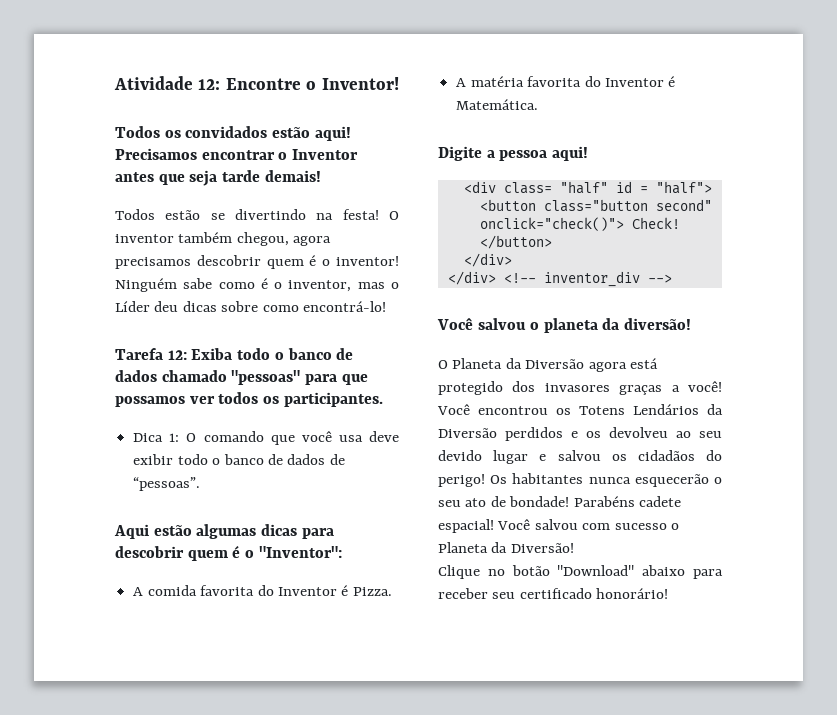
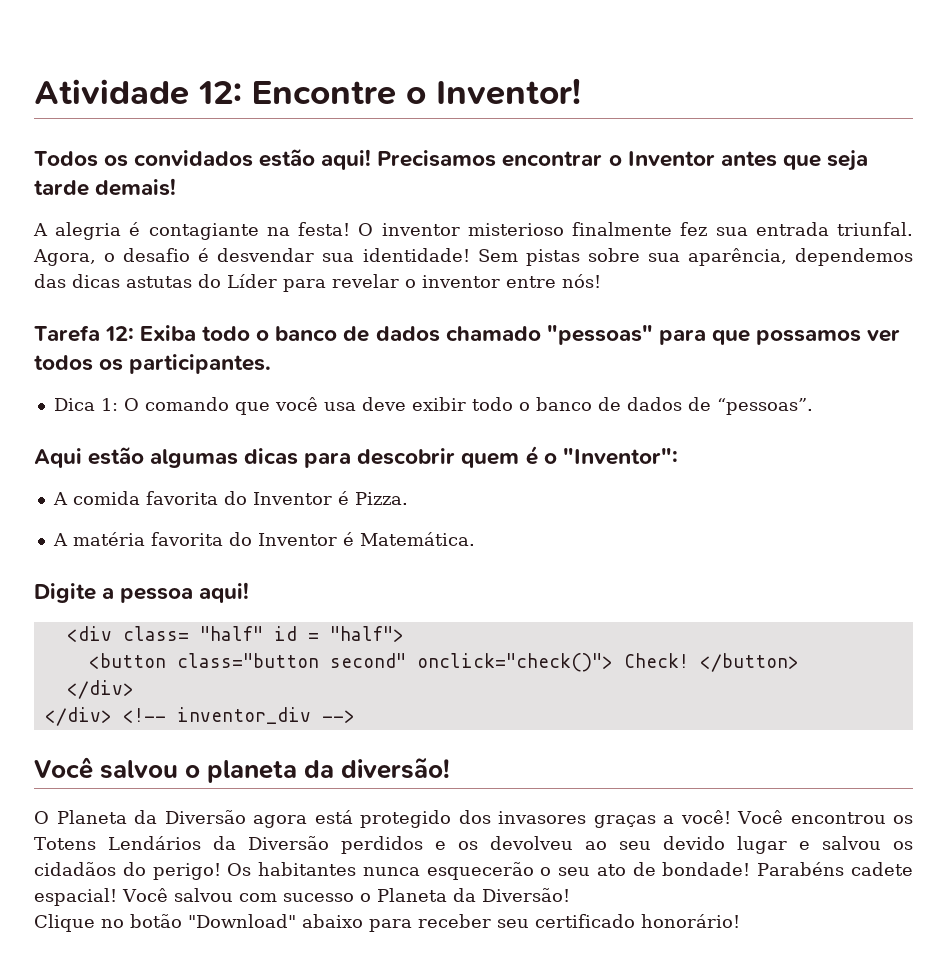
[115,209,400,220] [115,232,332,246] [115,255,400,269] [115,278,399,292] [115,301,387,312] Todos estão se divertindo na festa! O inventor também chegou, agora precisamos descobrir quem é o inventor! Ninguém sabe como é o inventor, mas o Líder deu dicas sobre como encontrá-lo! -> [33,222,914,240] [33,248,914,266] [34,274,601,292] A alegria é contagiante na festa! O inventor misterioso finalmente fez sua entrada triunfal. Agora, o desafio é desvendar sua identidade! Sem pistas sobre sua aparência, dependemos das dicas astutas do Líder para revelar o inventor entre nós!

